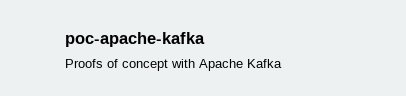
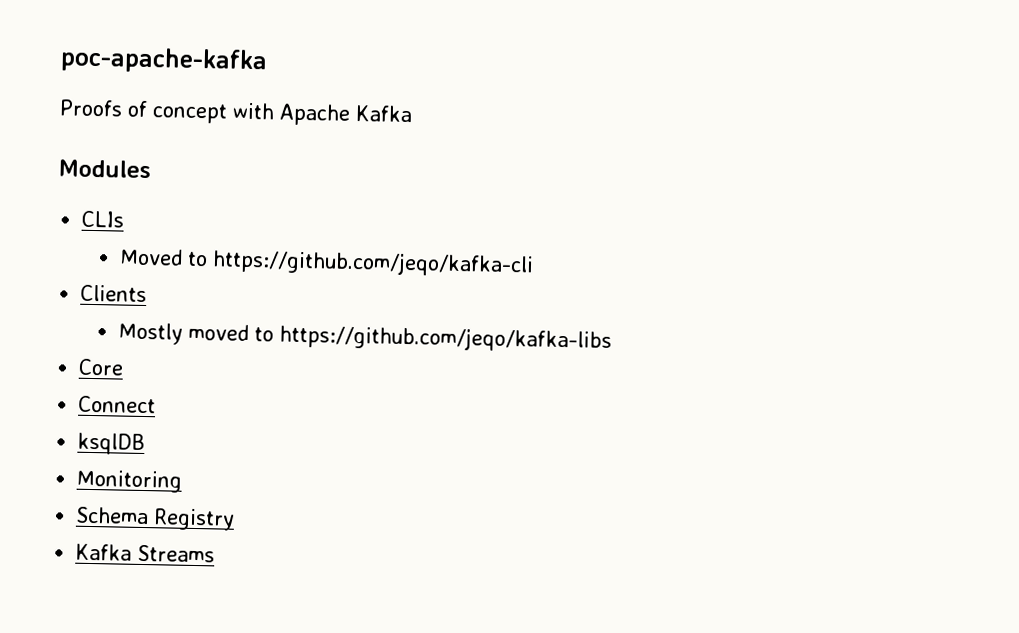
(282, 63) none -> [58,159,151,179] [81,210,125,228] [118,248,534,278] [80,284,148,303] [117,322,612,353] [78,358,125,376] [78,395,157,414] [77,432,146,456] [76,469,183,493] [75,506,236,531] [75,543,216,563] // Modules // CLIs // Moved to https://github.com/jeqo/kafka-cli // Clients // Mostly moved to https://github.com/jeqo/kafka-libs // Core // Connect // ksqlDB // Monitoring // Schema Registry // Kafka Streams

